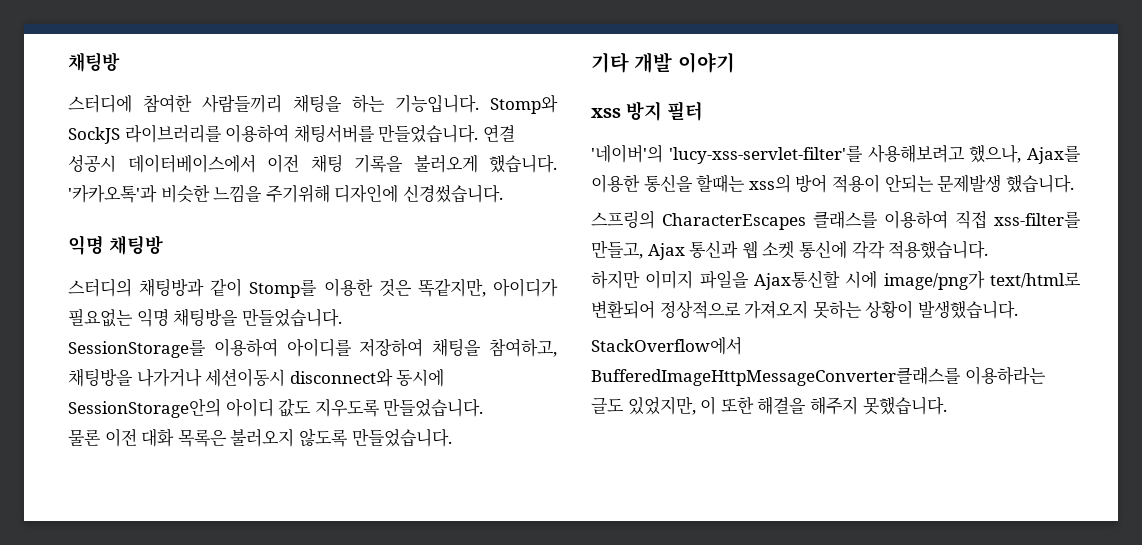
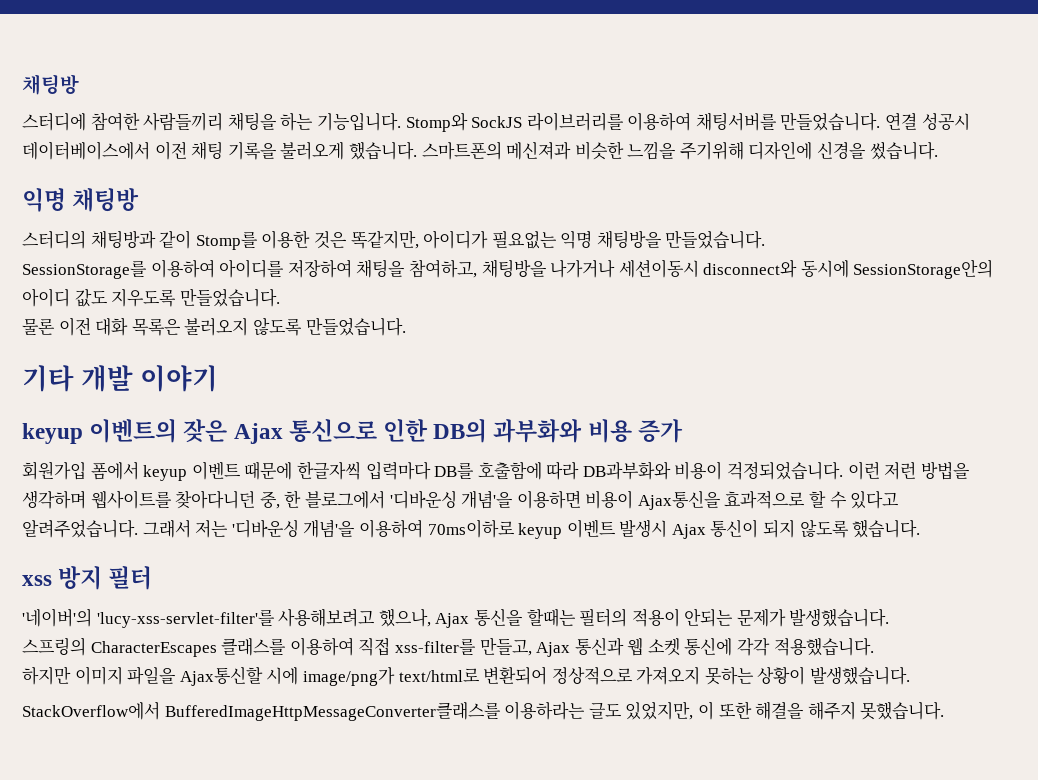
[68,185,157,203] '카카오톡'과 -> [421,141,572,160] 스마트폰의 메신져과
[402,185,503,203] 신경썼습니다. -> [817,142,938,160] 신경을 썼습니다.
(735, 62) none -> [22,419,683,444] [22,461,970,481] [22,490,900,510] [22,519,921,539] // keyup 이벤트의 잦은 Ajax 통신으로 인한 DB의 과부화와 비용 증가 // 회원가입 폼에서 keyup 이벤트 때문에 한글자씩 입력마다 DB를 호출함에 따라 DB과부화와 비용이 걱정되었습니다. 이런 저런 방법을 생각하며 웹사이트를 찾아다니던 중, 한 블로그에서 '디바운싱 개념'을 이용하면 비용이 Ajax통신을 효과적으로 할 수 있다고 알려주었습니다. 그래서 저는 '디바운싱 개념'을 이용하여 70ms이하로 keyup 이벤트 발생시 Ajax 통신이 되지 않도록 했습니다.
[1027,146,1081,164] [591,174,1074,193] Ajax를 이용한 통신을 할때는 xss의 방어 적용이 안되는 문제발생 했습니다. -> [435,608,890,628] Ajax 통신을 할때는 필터의 적용이 안되는 문제가 발생했습니다.

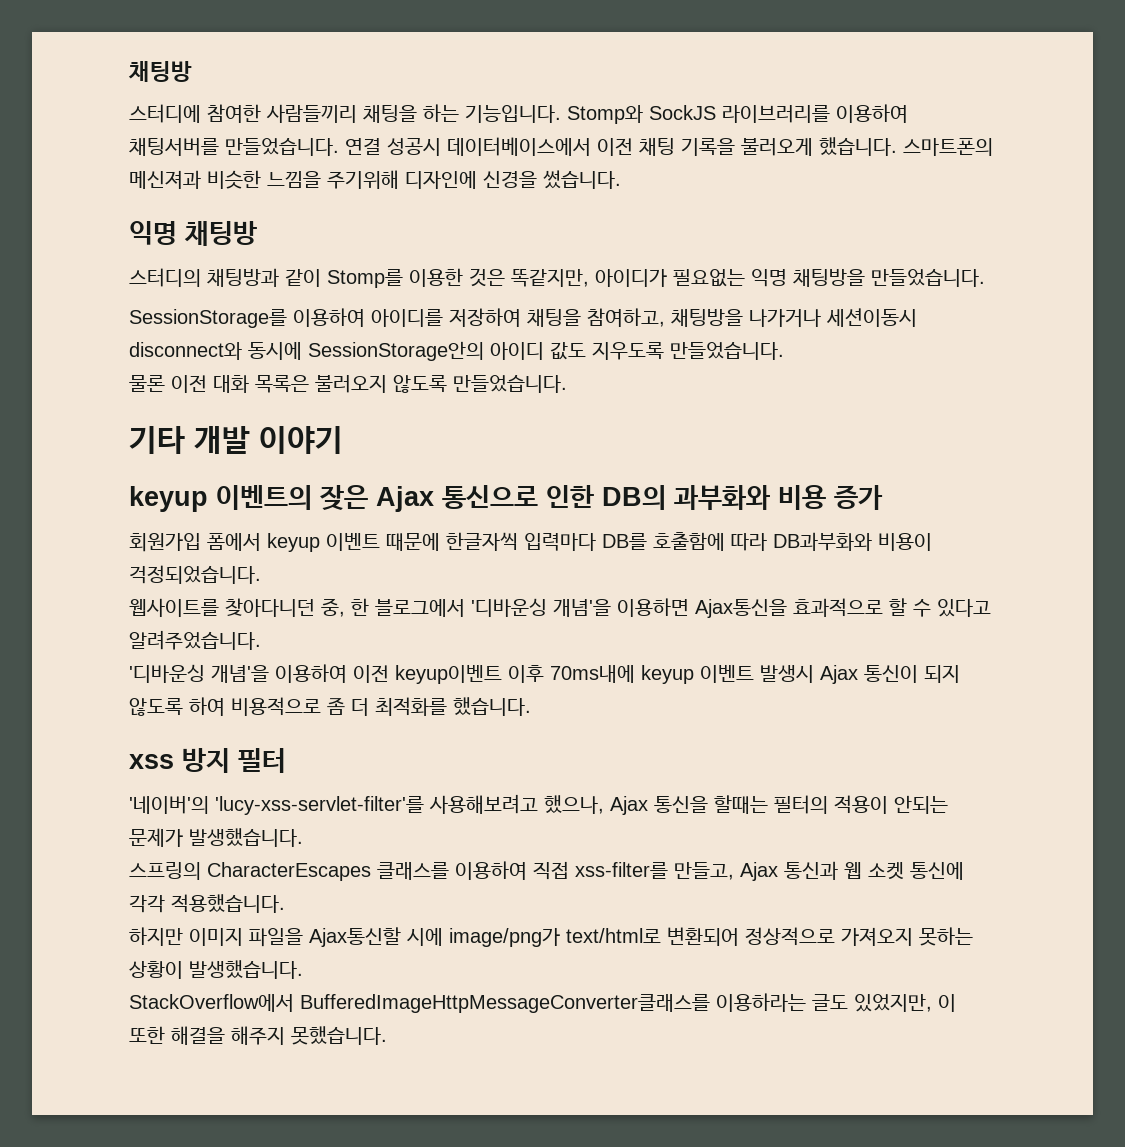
[847,461,970,480] [22,490,86,509] 이런 저런 방법을 생각하며 -> (261, 574) //
[585,490,634,509] 비용이 -> (689, 607) none
[142,519,229,538] 그래서 저는 -> (261, 640) //
[427,519,515,538] 70ms이하로 -> [353,664,635,684] 이전 keyup이벤트 이후 70ms내에
(849, 528) none -> [189,697,447,716] 하여 비용적으로 좀 더 최적화를

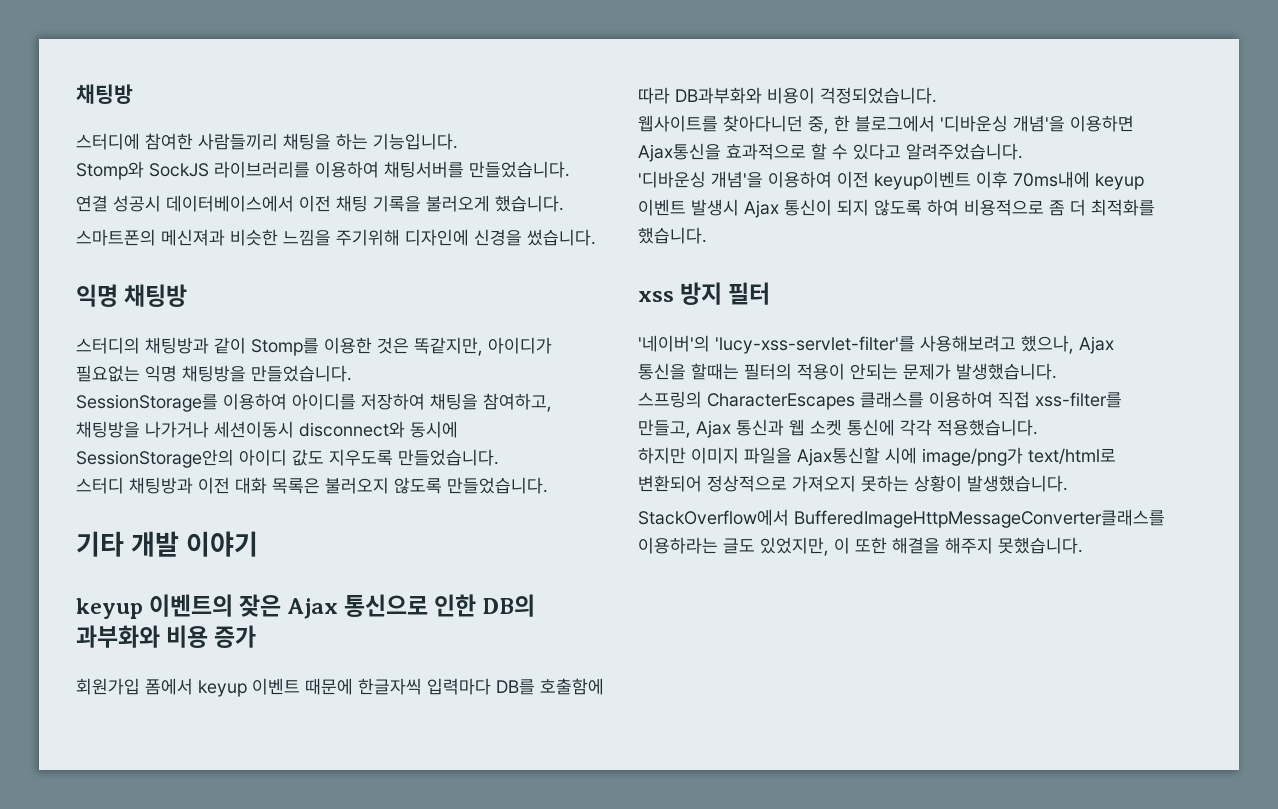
(561, 114) none -> (458, 141) //
(339, 147) none -> (570, 169) //
(897, 146) none -> (564, 203) //
[129,375,165,392] 물론 -> [76,477,193,494] 스터디 채팅방과

